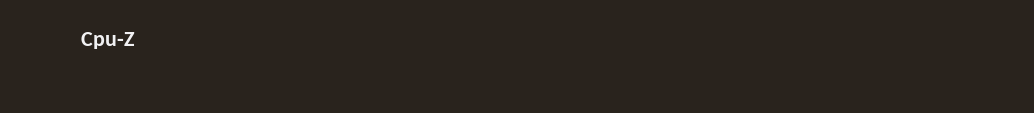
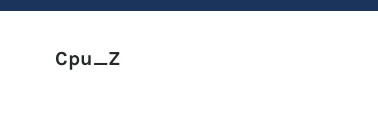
[81,32,135,49] Cpu-Z -> [55,51,121,70] Cpu_Z

